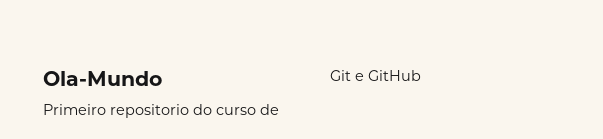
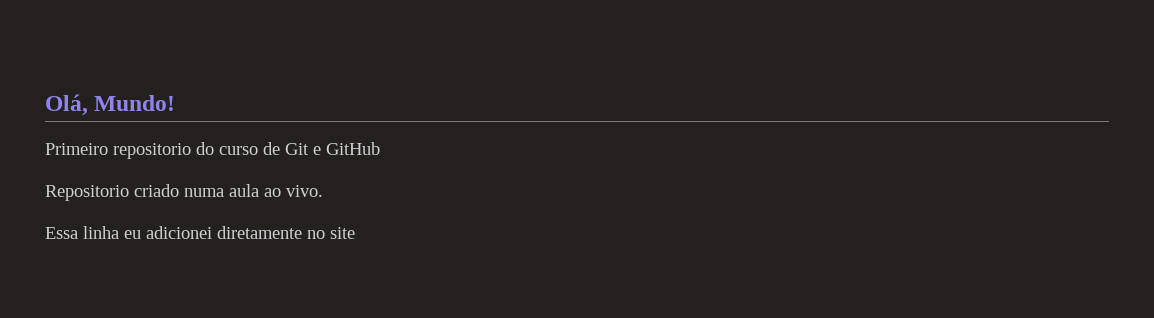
[43,71,162,86] Ola-Mundo -> [45,94,176,116] Olá, Mundo!
(421, 75) none -> [45,184,323,201] [45,226,355,239] // Repositorio criado numa aula ao vivo. // Essa linha eu adicionei diretamente no site

